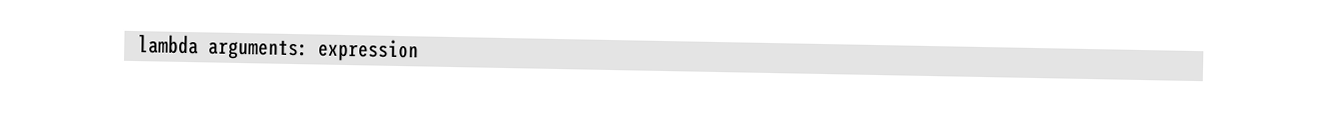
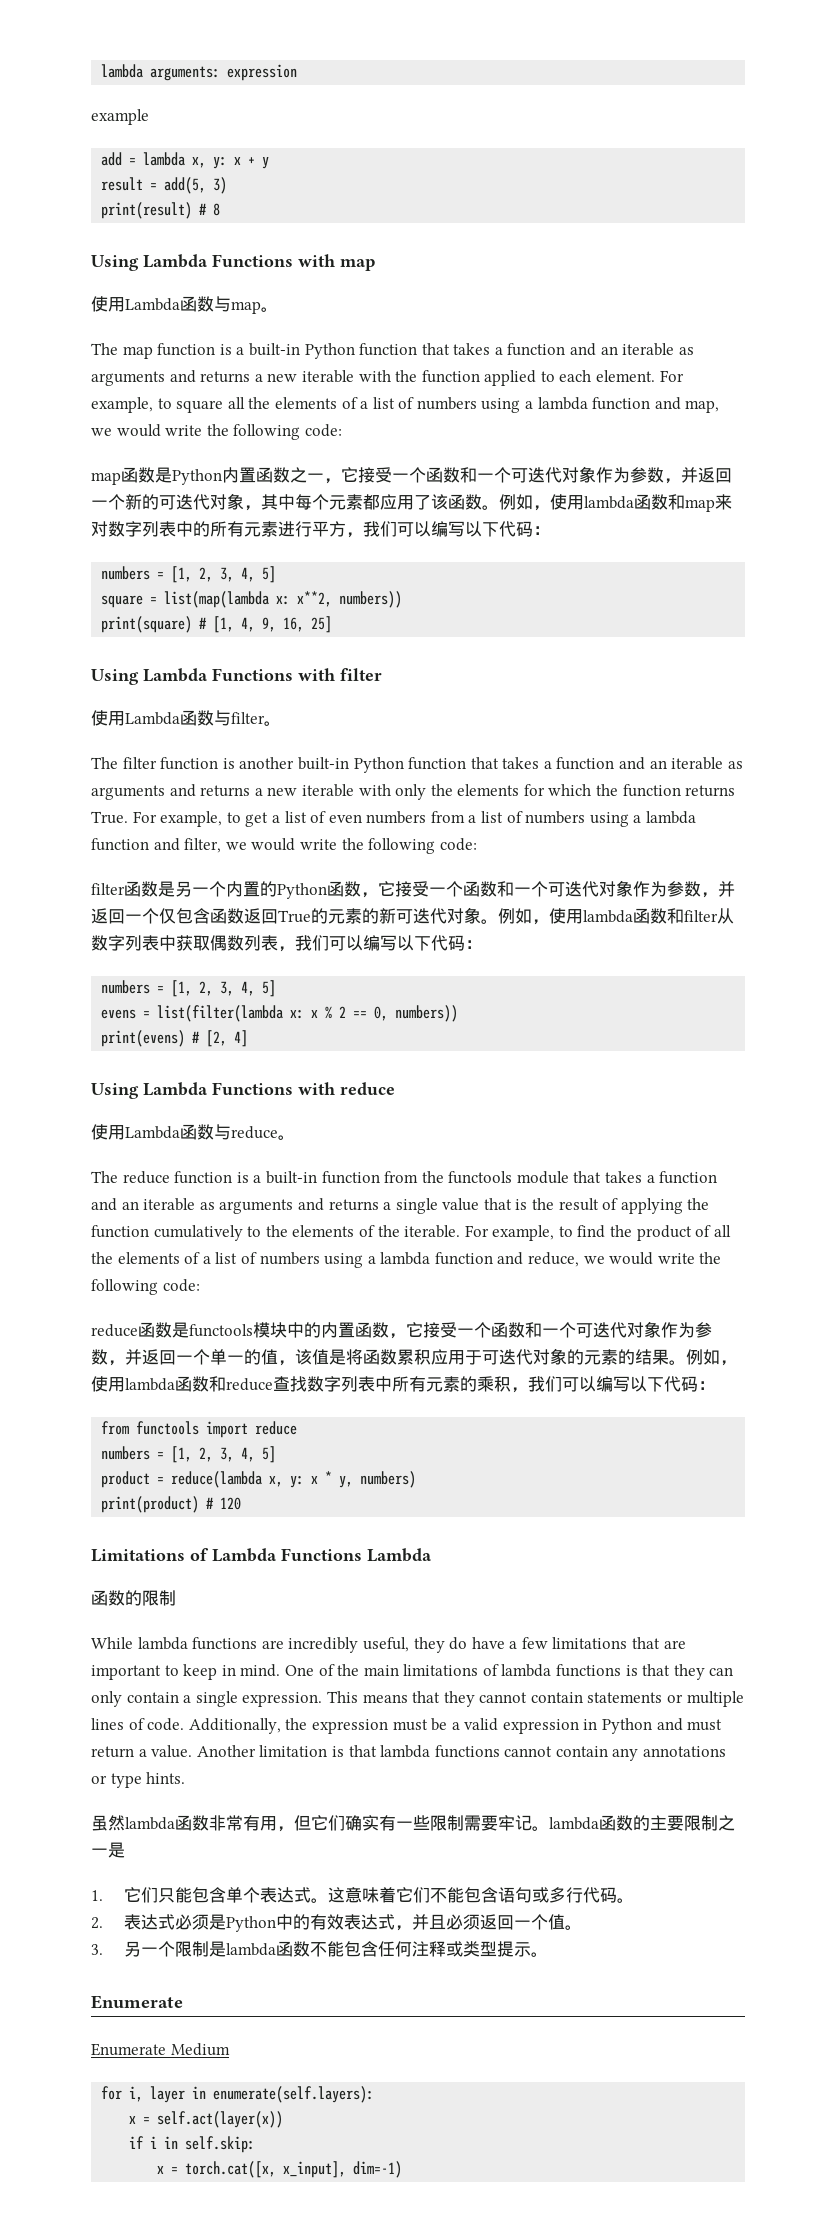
(419, 50) none -> [91,109,149,125] [101,152,270,169] [101,177,228,194] [101,202,221,219] [91,254,375,271] [91,296,278,314] [91,343,694,359] [91,370,684,386] [91,397,720,413] [91,424,342,440] [91,466,732,485] [91,493,732,512] [91,521,550,538] [101,566,277,583] [101,591,403,608] [101,616,333,633] [91,668,382,685] [91,710,281,726] [91,757,743,773] [91,784,736,800] [91,811,697,827] [91,838,477,854] [91,880,735,899] [91,907,734,925] [91,935,482,952] [101,980,277,997] [101,1005,459,1022] [101,1030,249,1047] [91,1082,395,1099] [91,1124,295,1140] [91,1171,718,1184] [91,1198,710,1214] [91,1225,731,1241] [91,1252,722,1268] [91,1279,200,1295] [91,1321,712,1339] [91,1348,737,1366] [91,1376,715,1393] [101,1421,298,1438] [101,1446,277,1463] [101,1471,417,1488] [101,1496,242,1513] [91,1548,432,1562] [91,1590,176,1606] [91,1637,686,1653] [91,1664,734,1680] [91,1691,744,1707] [91,1718,723,1734] [91,1745,727,1761] [91,1772,186,1788] [91,1815,735,1832] [91,1842,125,1858] [91,1887,634,1903] [91,1914,582,1932] [91,1941,548,1957] [91,1995,183,2009] [91,2043,230,2056] [101,2086,375,2103] [129,2111,284,2128] [129,2136,256,2153] [157,2161,403,2178] // example // add = lambda x, y: x + y // result = add(5, 3) // print(result) # 8 // Using Lambda Functions with map // 使用Lambda函数与map。 // The map function is a built-in Python function that takes a function and an iterable as arguments and returns a new iterable with the function applied to each element. For example, to square all the elements of a list of numbers using a lambda function and map, we would write the following code: // map函数是Python内置函数之一，它接受一个函数和一个可迭代对象作为参数，并返回一个新的可迭代对象，其中每个元素都应用了该函数。例如，使用lambda函数和map来对数字列表中的所有元素进行平方，我们可以编写以下代码： // numbers = [1, 2, 3, 4, 5] // square = list(map(lambda x: x**2, numbers)) // print(square) # [1, 4, 9, 16, 25] // Using Lambda Functions with filter // 使用Lambda函数与filter。 // The filter function is another built-in Python function that takes a function and an iterable as arguments and returns a new iterable with only the elements for which the function returns True. For example, to get a list of even numbers from a list of numbers using a lambda function and filter, we would write the following code: // filter函数是另一个内置的Python函数，它接受一个函数和一个可迭代对象作为参数，并返回一个仅包含函数返回True的元素的新可迭代对象。例如，使用lambda函数和filter从数字列表中获取偶数列表，我们可以编写以下代码： // numbers = [1, 2, 3, 4, 5] // evens = list(filter(lambda x: x % 2 == 0, numbers)) // print(evens) # [2, 4] // Using Lambda Functions with reduce // 使用Lambda函数与reduce。 // The reduce function is a built-in function from the functools module that takes a function and an iterable as arguments and returns a single value that is the result of applying the function cumulatively to the elements of the iterable. For example, to find the product of all the elements of a list of numbers using a lambda function and reduce, we would write the following code: // reduce函数是functools模块中的内置函数，它接受一个函数和一个可迭代对象作为参数，并返回一个单一的值，该值是将函数累积应用于可迭代对象的元素的结果。例如，使用lambda函数和reduce查找数字列表中所有元素的乘积，我们可以编写以下代码： // from functools import reduce // numbers = [1, 2, 3, 4, 5] // product = reduce(lambda x, y: x * y, numbers) // print(product) # 120 // Limitations of Lambda Functions Lambda // 函数的限制 // While lambda functions are incredibly useful, they do have a few limitations that are important to keep in mind. One of the main limitations of lambda functions is that they can only contain a single expression. This means that they cannot contain statements or multiple lines of code. Additionally, the expression must be a valid expression in Python and must return a value. Another limitation is that lambda functions cannot contain any annotations or type hints. // 虽然lambda函数非常有用，但它们确实有一些限制需要牢记。lambda函数的主要限制之一是 // 1.它们只能包含单个表达式。这意味着它们不能包含语句或多行代码。 // 2.表达式必须是Python中的有效表达式，并且必须返回一个值。 // 3.另一个限制是lambda函数不能包含任何注释或类型提示。 // Enumerate // Enumerate Medium // for i, layer in enumerate(self.layers): // x = self.act(layer(x)) // if i in self.skip: // x = torch.cat([x, x_input], dim=-1)

